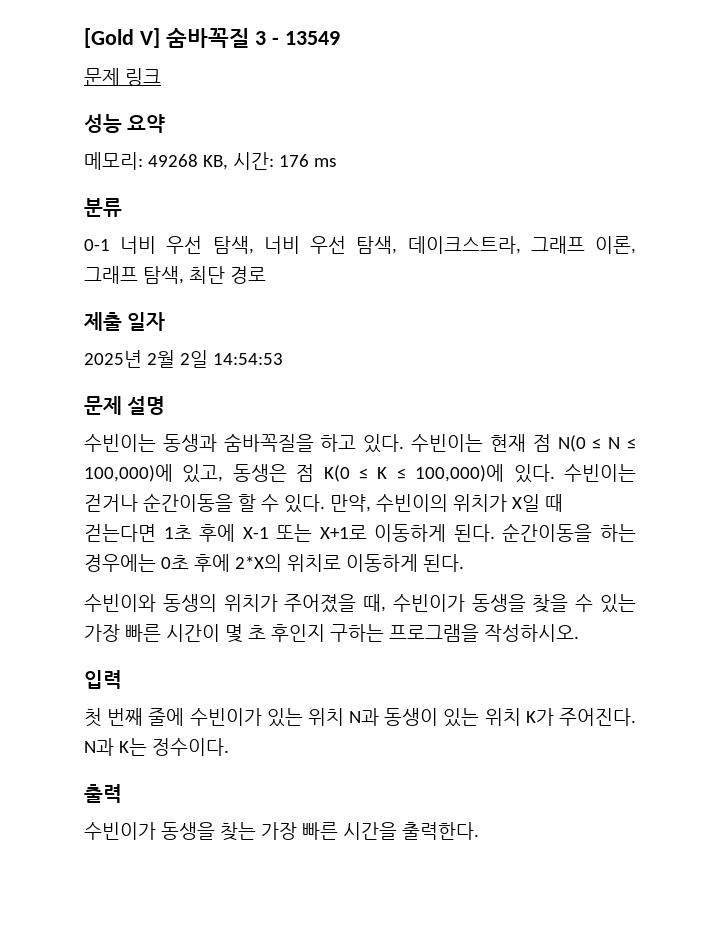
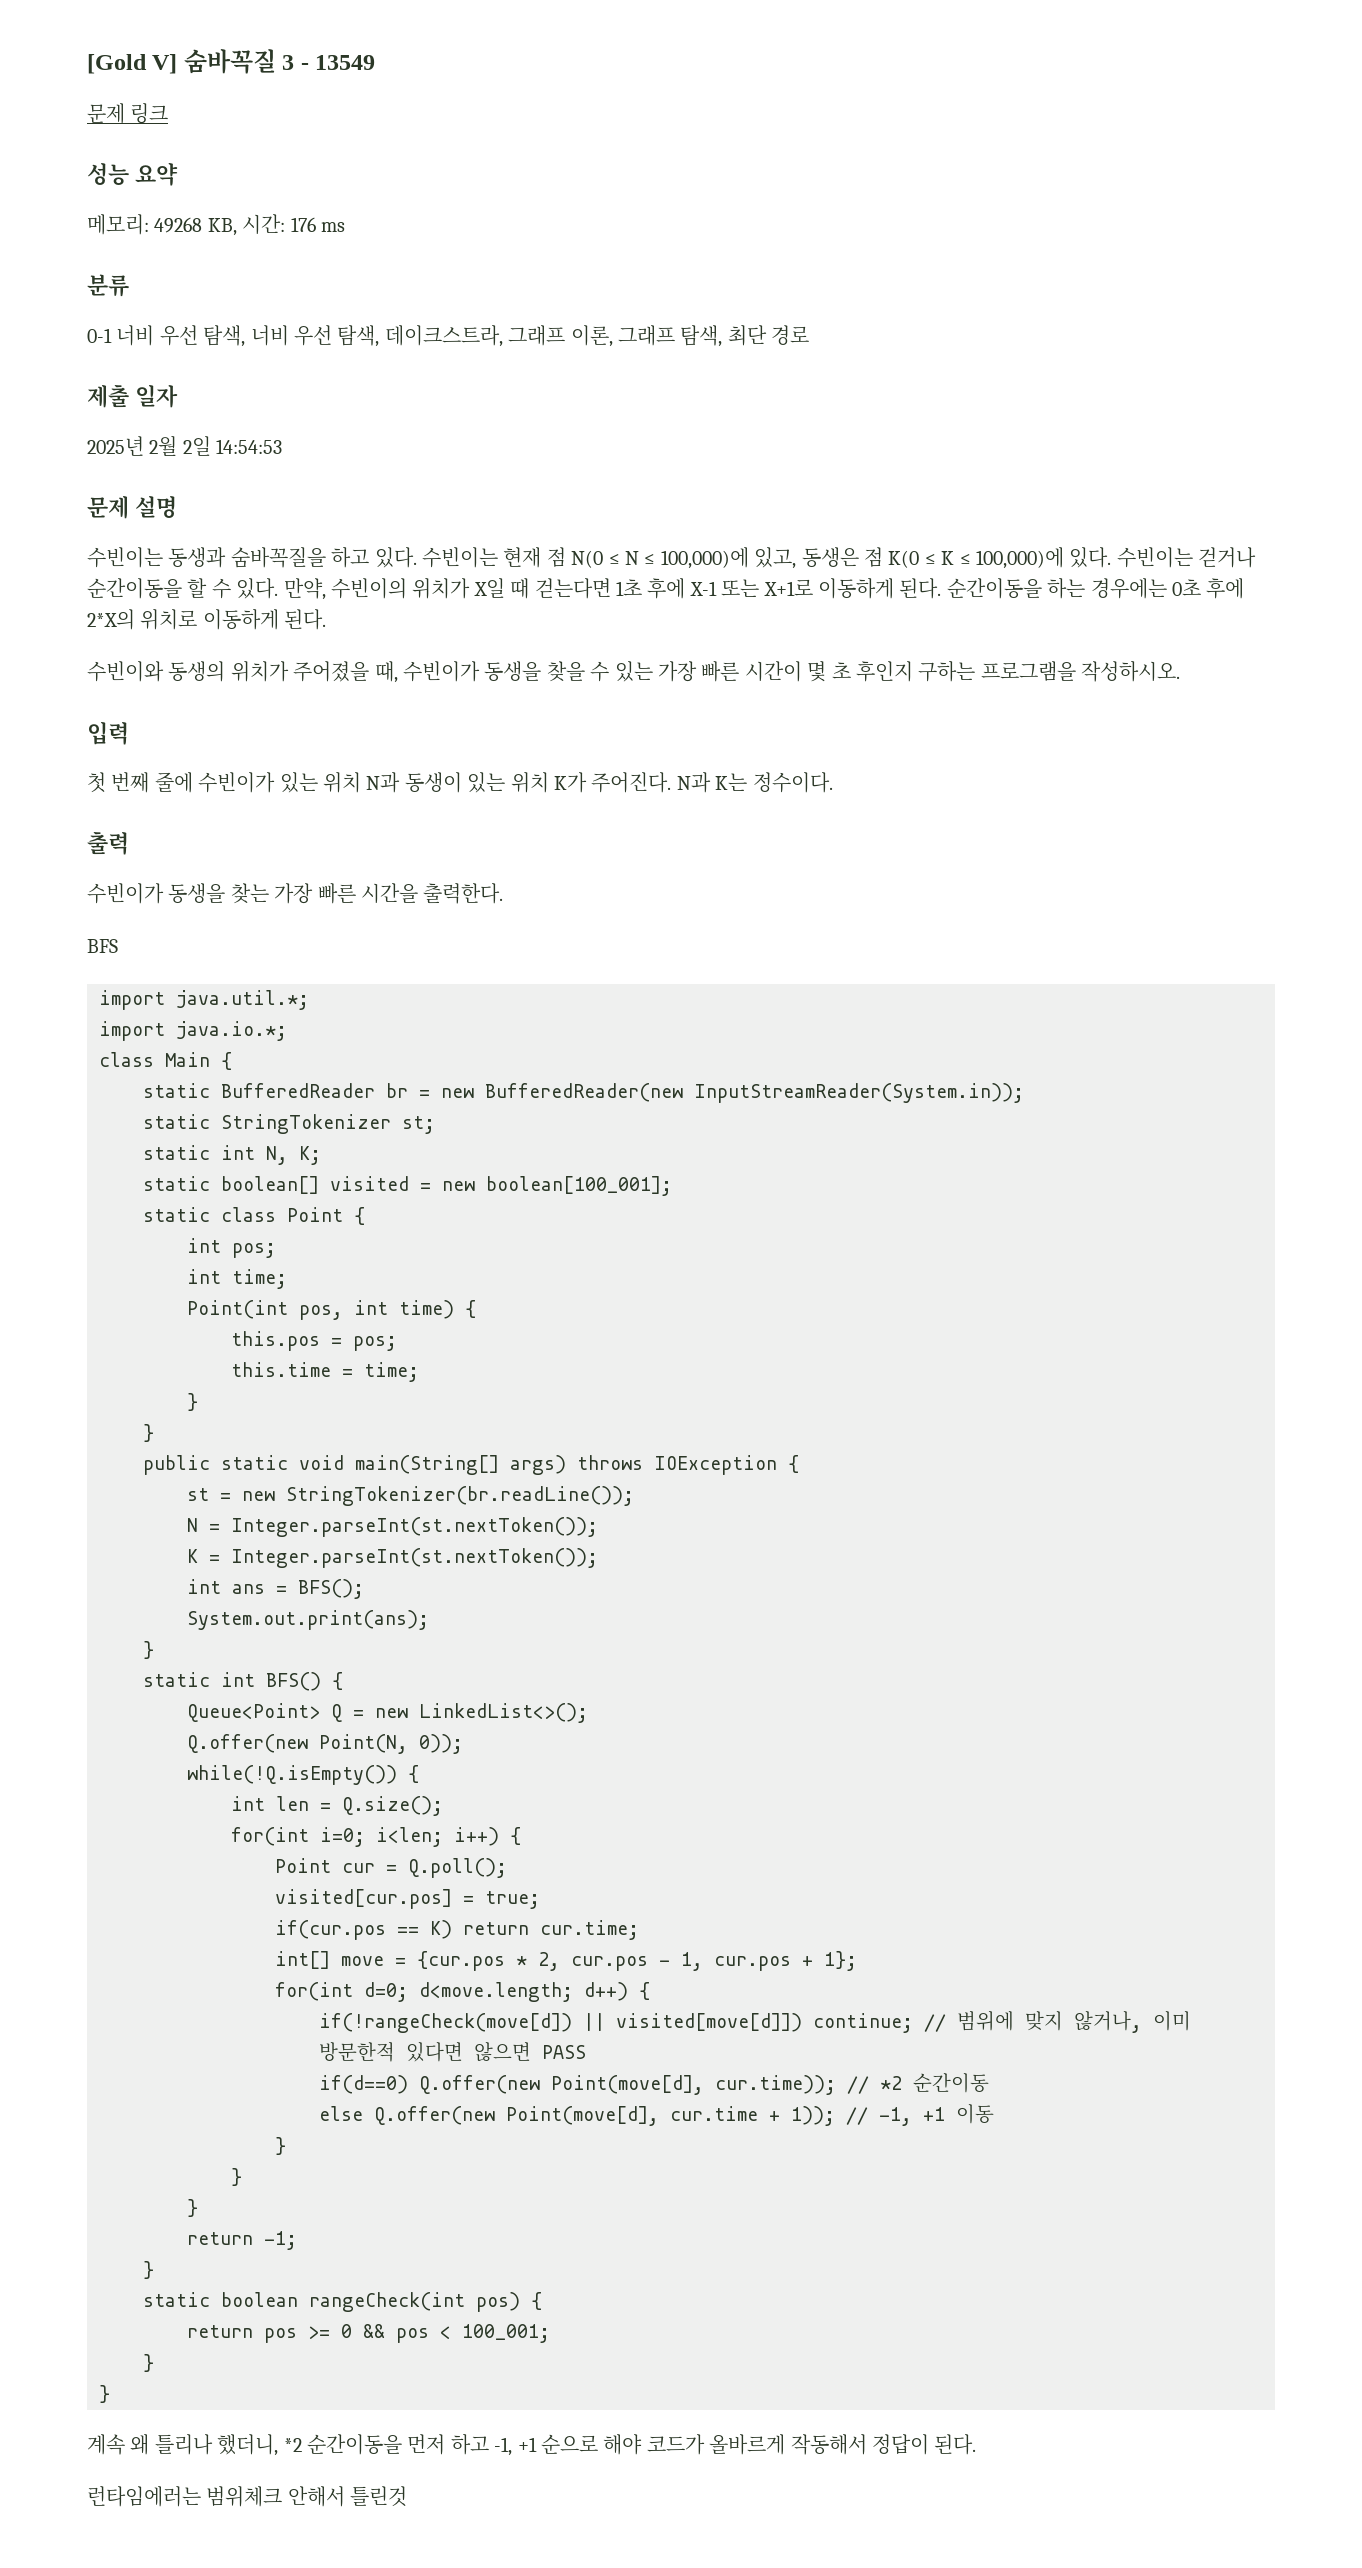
(479, 831) none -> [87,939,118,953] [99,990,309,1010] [99,1021,287,1041] [99,1052,232,1070] [143,1083,1024,1103] [143,1114,435,1134] [143,1145,321,1165] [143,1176,672,1196] [143,1207,365,1225] [187,1238,276,1258] [187,1269,287,1289] [187,1300,476,1320] [231,1331,397,1351] [231,1362,419,1382] [187,1393,198,1411] [143,1424,154,1442] [143,1455,799,1475] [187,1486,634,1506] [187,1517,598,1537] [187,1548,598,1568] [187,1579,364,1599] [187,1610,429,1630] [143,1641,154,1659] [143,1672,343,1691] [187,1703,588,1723] [187,1734,463,1754] [187,1765,419,1785] [231,1796,443,1816] [231,1827,521,1847] [275,1858,507,1878] [275,1889,540,1909] [275,1920,639,1940] [275,1951,857,1971] [275,1982,650,2002] [319,2011,1191,2033] [319,2042,586,2062] [319,2073,989,2095] [319,2104,994,2126] [275,2137,286,2155] [231,2168,242,2186] [187,2199,198,2217] [187,2231,297,2250] [143,2261,154,2279] [143,2292,542,2312] [187,2324,550,2343] [143,2354,154,2372] [99,2385,110,2403] [87,2434,977,2456] [87,2486,408,2507] // BFS // import java.util.*; // import java.io.*; // class Main { // static BufferedReader br = new BufferedReader(new InputStreamReader(System.in)); // static StringTokenizer st; // static int N, K; // static boolean[] visited = new boolean[100_001]; // static class Point { // int pos; // int time; // Point(int pos, int time) { // this.pos = pos; // this.time = time; // } // } // public static void main(String[] args) throws IOException { // st = new StringTokenizer(br.readLine()); // N = Integer.parseInt(st.nextToken()); // K = Integer.parseInt(st.nextToken()); // int ans = BFS(); // System.out.print(ans); // } // static int BFS() { // Queue<Point> Q = new LinkedList<>(); // Q.offer(new Point(N, 0)); // while(!Q.isEmpty()) { // int len = Q.size(); // for(int i=0; i<len; i++) { // Point cur = Q.poll(); // visited[cur.pos] = true; // if(cur.pos == K) return cur.time; // int[] move = {cur.pos * 2, cur.pos - 1, cur.pos + 1}; // for(int d=0; d<move.length; d++) { // if(!rangeCheck(move[d]) || visited[move[d]]) continue; // 범위에 맞지 않거나, 이미 방문한적 있다면 않으면 PASS // if(d==0) Q.offer(new Point(move[d], cur.time)); // *2 순간이동 // else Q.offer(new Point(move[d], cur.time + 1)); // -1, +1 이동 // } // } // } // return -1; // } // static boolean rangeCheck(int pos) { // return pos >= 0 && pos < 100_001; // } // } // 계속 왜 틀리나 했더니, *2 순간이동을 먼저 하고 -1, +1 순으로 해야 코드가 올바르게 작동해서 정답이 된다. // 런타임에러는 범위체크 안해서 틀린것

